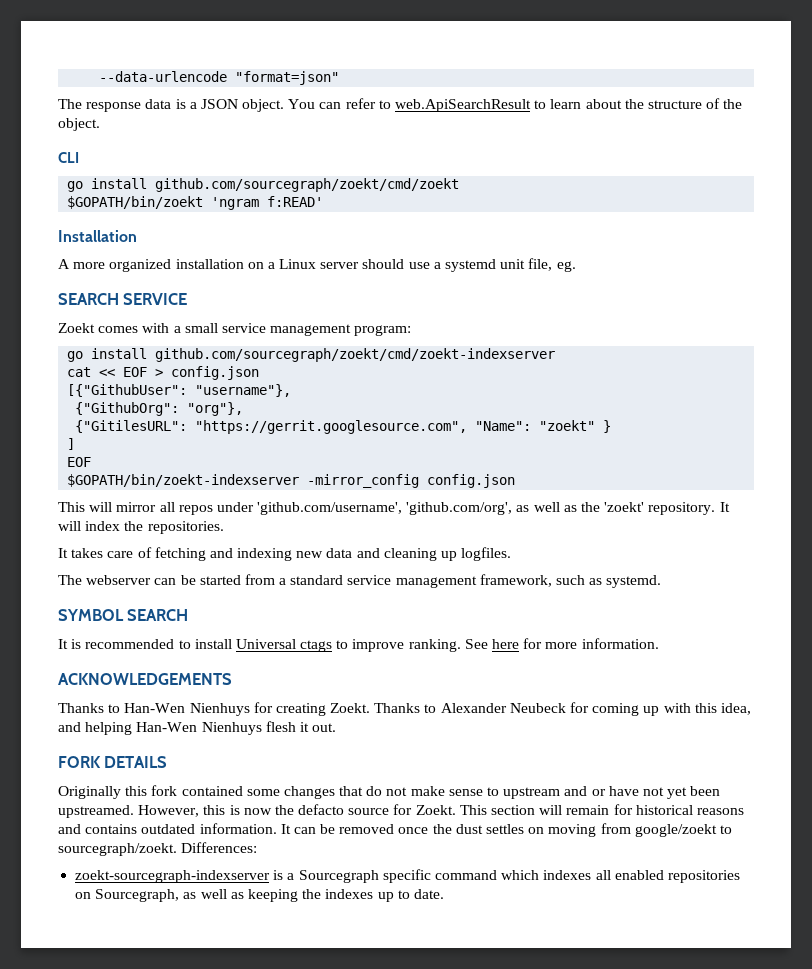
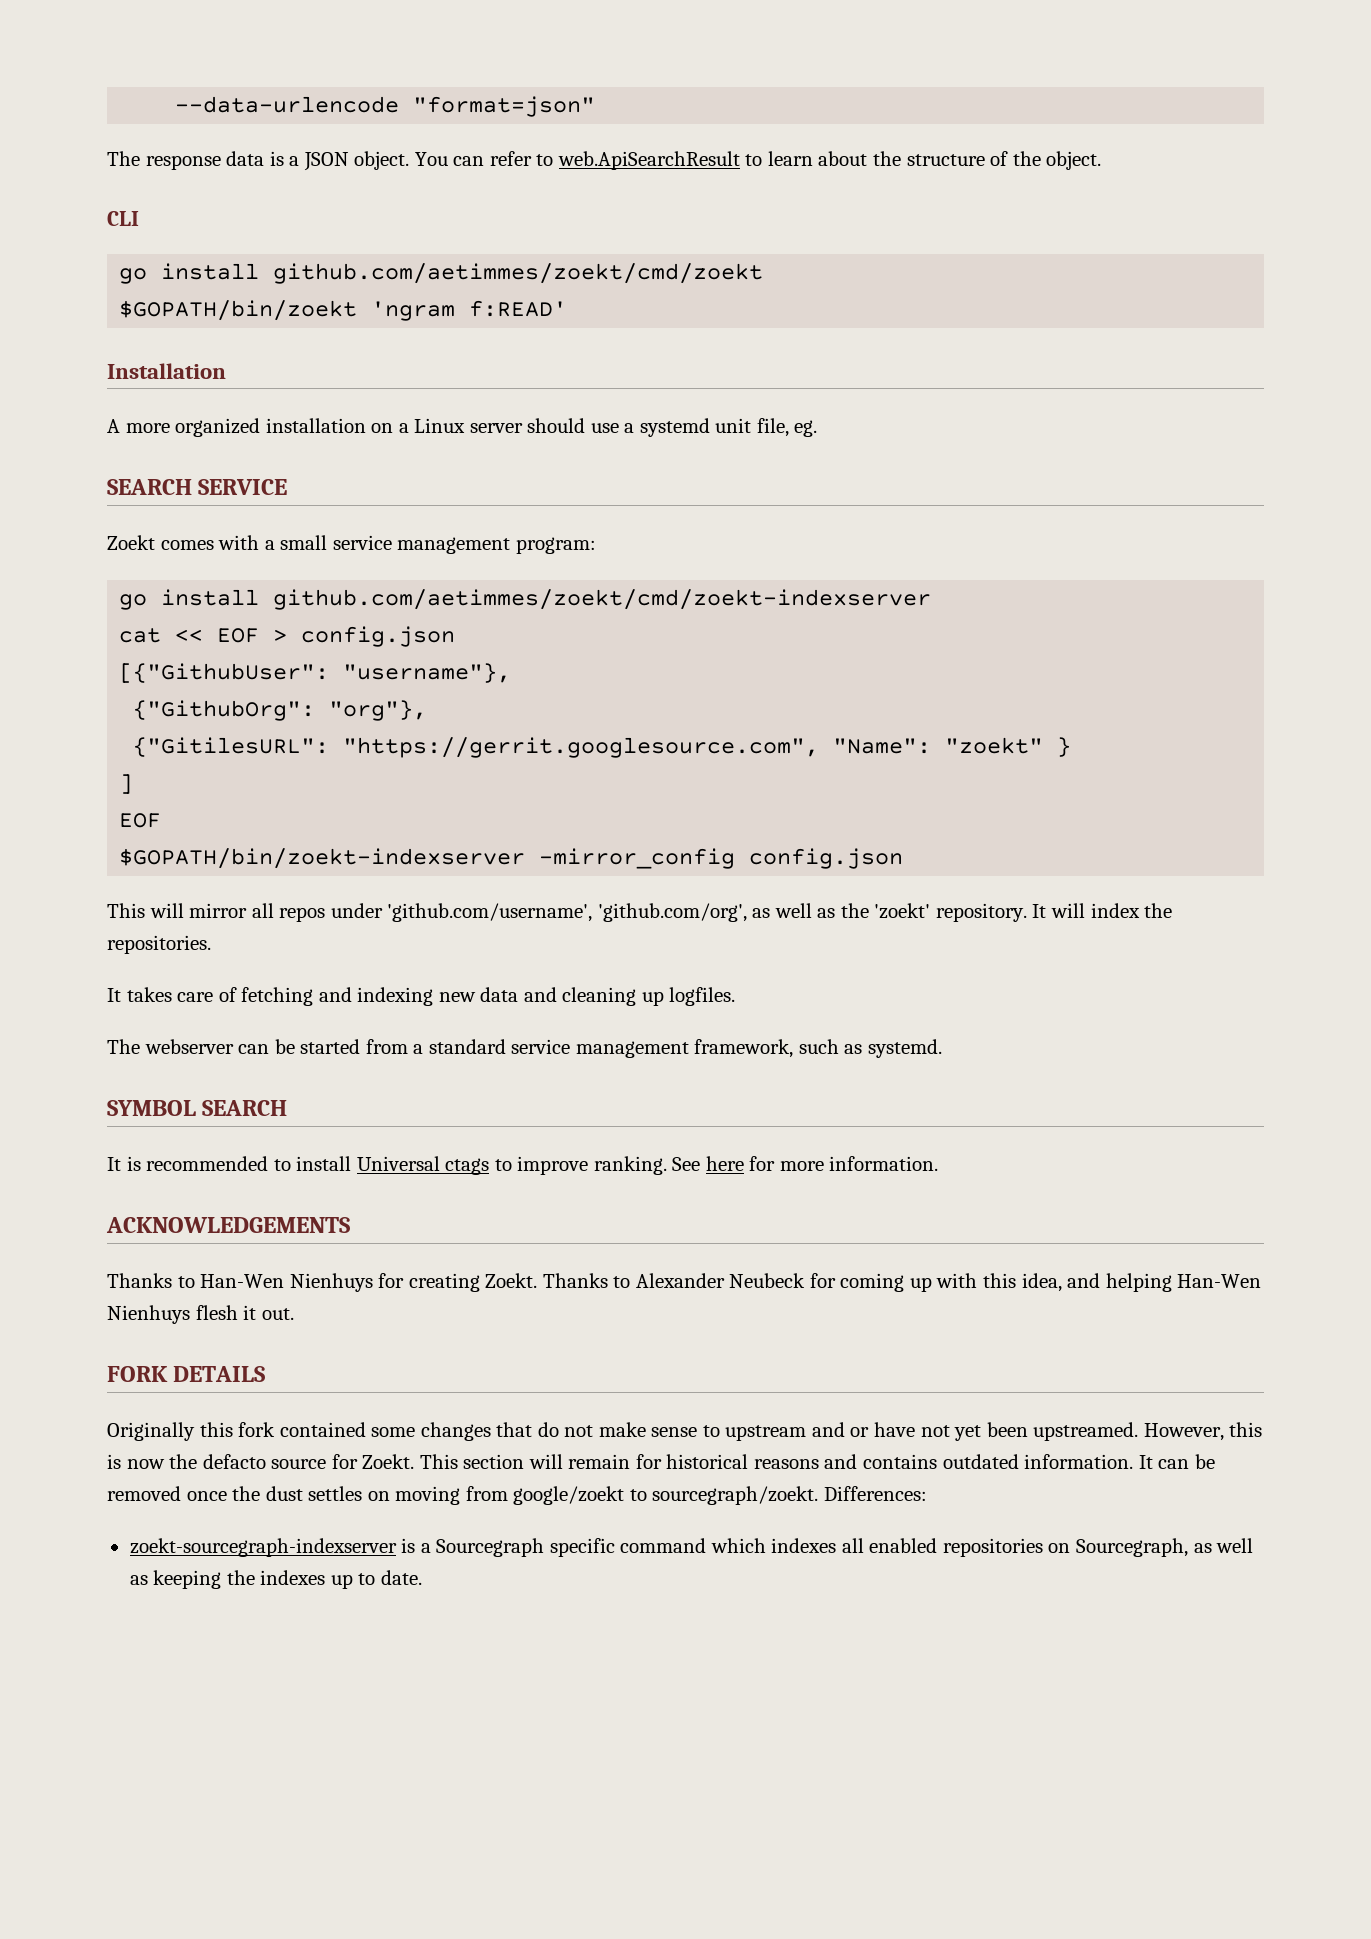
[155,178,460,192] github.com/sourcegraph/zoekt/cmd/zoekt -> [273,263,764,284] github.com/aetimmes/zoekt/cmd/zoekt
[155,348,556,362] github.com/sourcegraph/zoekt/cmd/zoekt-indexserver -> [273,589,932,610] github.com/aetimmes/zoekt/cmd/zoekt-indexserver

